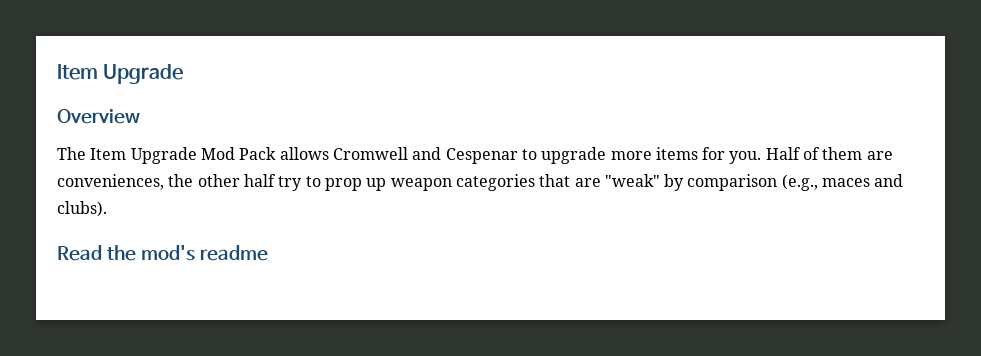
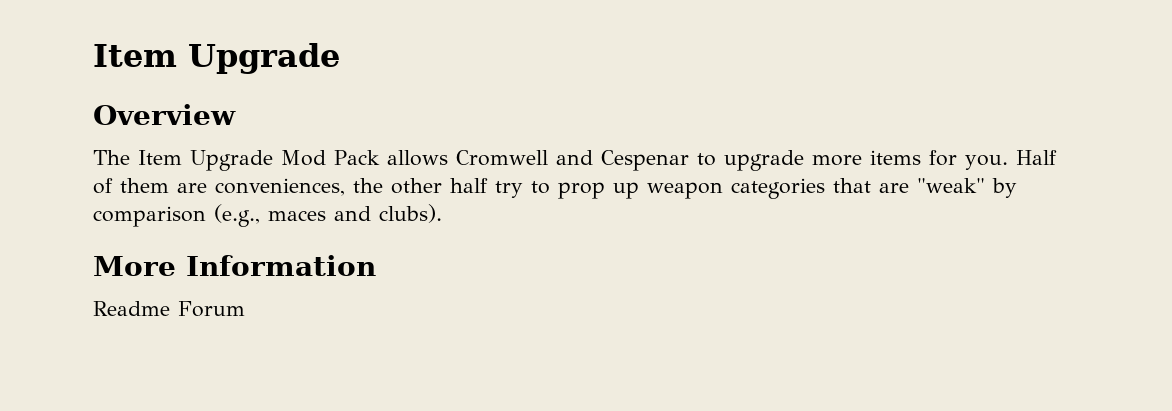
[57,245,268,261] Read the mod's readme -> [93,255,376,276] [93,301,245,317] More Information // Readme Forum

